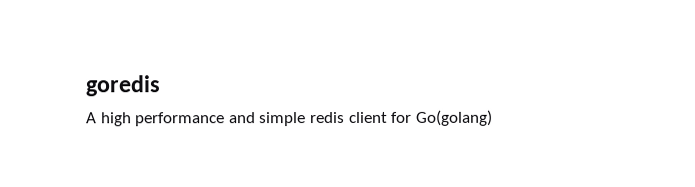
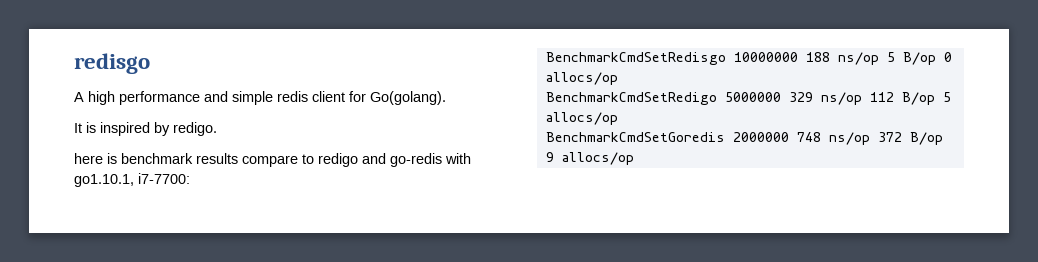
[85,75,161,97] goredis -> [74,53,150,74] redisgo
[415,109,493,126] Go(golang) -> [370,91,446,105] [74,122,217,136] [74,153,471,167] [74,173,190,187] [545,52,952,65] [545,72,618,85] [545,92,951,105] [545,112,618,125] [545,132,943,145] [545,152,634,165] Go(golang). // It is inspired by redigo. // here is benchmark results compare to redigo and go-redis with go1.10.1, i7-7700: // BenchmarkCmdSetRedisgo 10000000 188 ns/op 5 B/op 0 allocs/op // BenchmarkCmdSetRedigo 5000000 329 ns/op 112 B/op 5 allocs/op // BenchmarkCmdSetGoredis 2000000 748 ns/op 372 B/op 9 allocs/op

